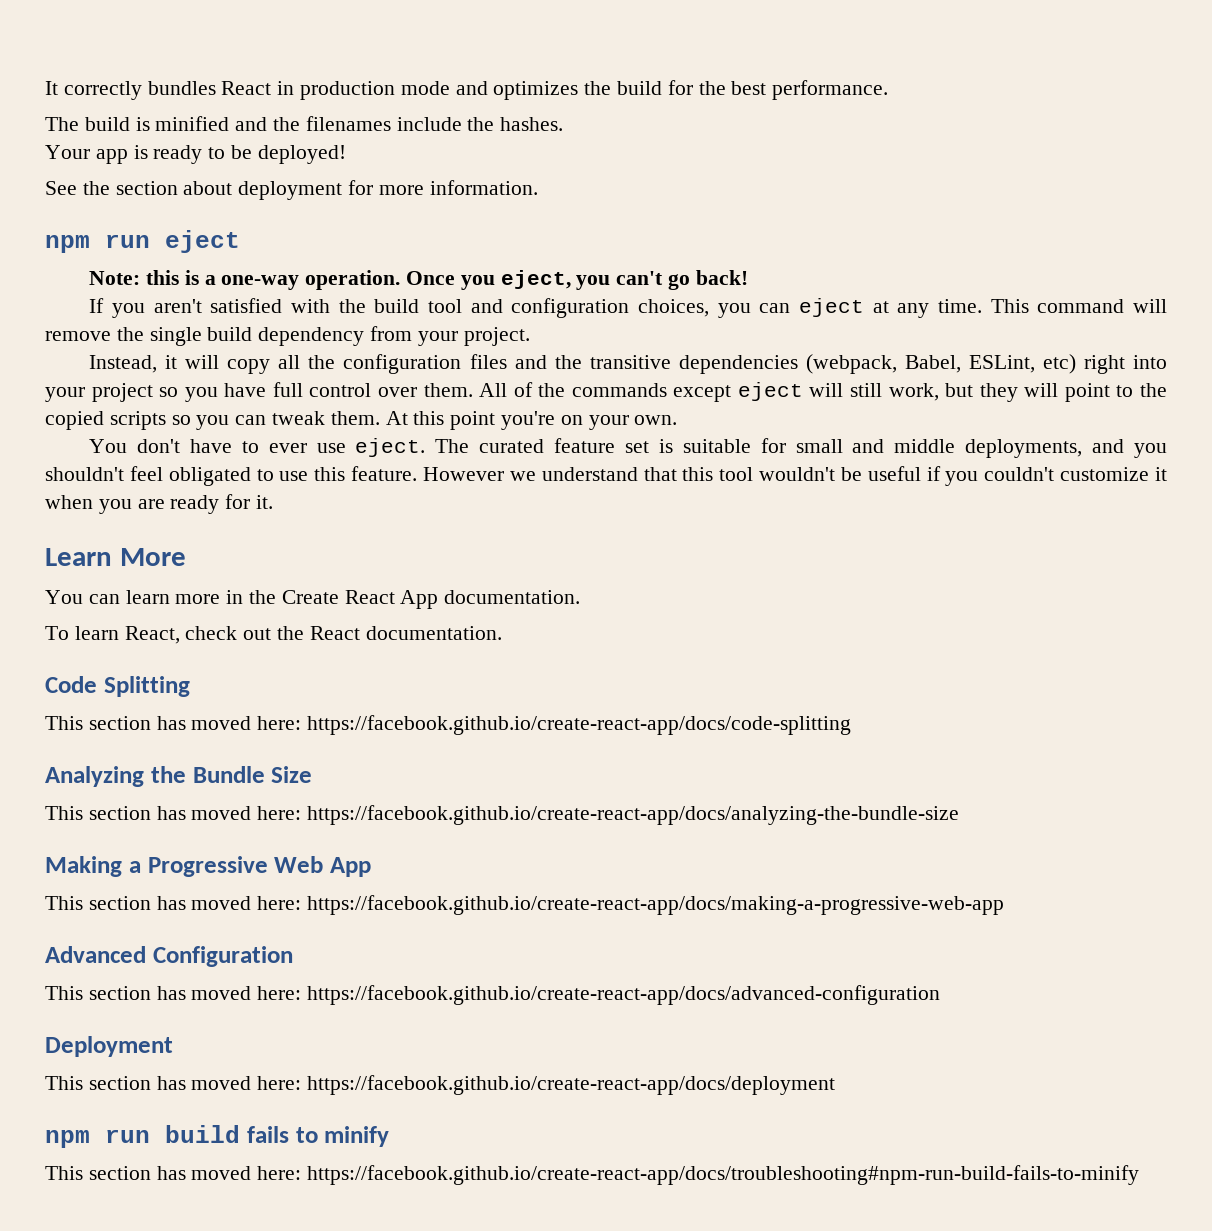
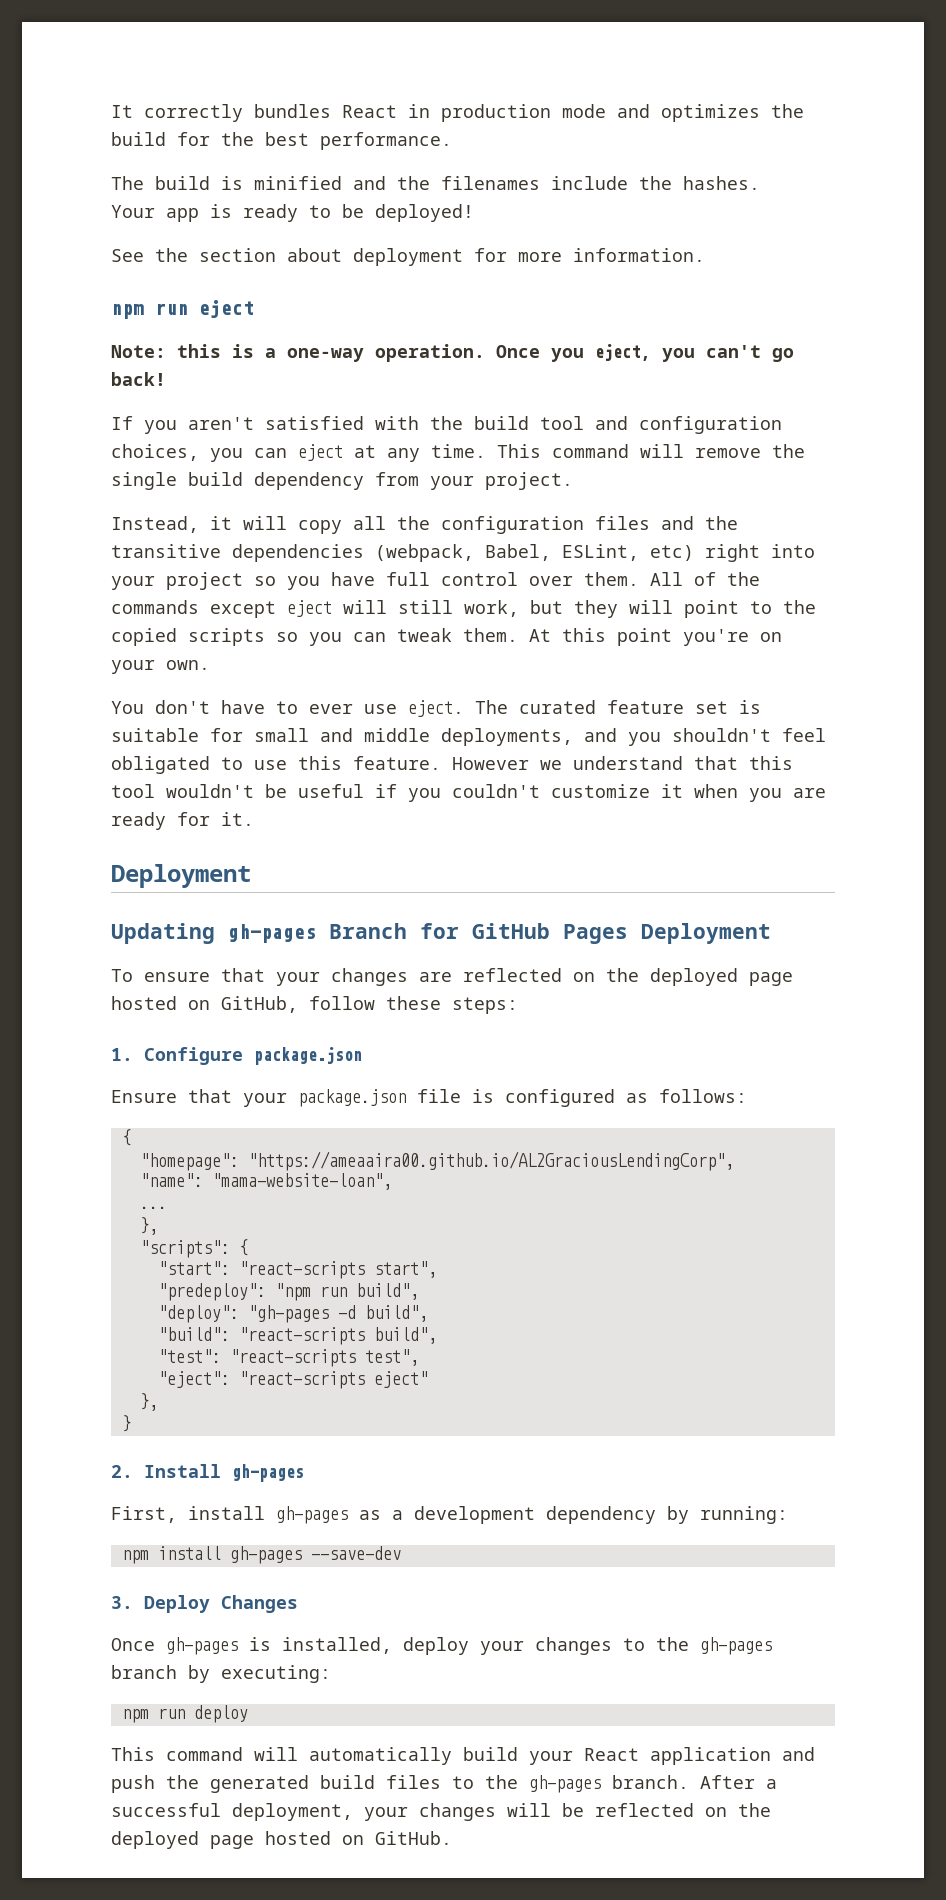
[45,548,186,566] [45,590,581,609] [45,626,502,644] [45,676,190,697] [45,715,852,735] [45,766,313,787] [45,805,960,825] [45,856,371,877] [45,895,1005,915] [45,946,293,967] [45,985,941,1005] [45,1036,173,1057] [45,1075,836,1095] [45,1125,390,1148] [45,1165,1140,1185] Learn More // You can learn more in the Create React App documentation. // To learn React, check out the React documentation. // Code Splitting // This section has moved here: https://facebook.github.io/create-react-app/docs/code-splitting // Analyzing the Bundle Size // This section has moved here: https://facebook.github.io/create-react-app/docs/analyzing-the-bundle-size // Making a Progressive Web App // This section has moved here: https://facebook.github.io/create-react-app/docs/making-a-progressive-web-app // Advanced Configuration // This section has moved here: https://facebook.github.io/create-react-app/docs/advanced-configuration // Deployment // This section has moved here: https://facebook.github.io/create-react-app/docs/deployment // npm run build fails to minify // This section has moved here: https://facebook.github.io/create-react-app/docs/troubleshooting#npm-run-build-fails-to-minify -> [111,864,251,888] [111,923,771,944] [111,968,793,986] [111,996,518,1014] [111,1047,362,1065] [111,1089,747,1107] [121,1129,131,1146] [139,1151,734,1171] [139,1173,392,1190] [139,1206,167,1209] [139,1217,158,1235] [139,1239,248,1258] [157,1261,437,1279] [157,1283,419,1301] [157,1305,428,1323] [157,1327,437,1345] [157,1349,419,1367] [157,1371,428,1389] [139,1393,158,1411] [121,1415,131,1432] [111,1464,304,1482] [111,1506,788,1524] [121,1546,401,1564] [111,1595,298,1613] [111,1637,772,1655] [111,1665,331,1683] [121,1705,248,1723] [111,1747,815,1765] [111,1775,777,1793] [111,1803,771,1821] [111,1831,452,1849] Deployment // Updating gh-pages Branch for GitHub Pages Deployment // To ensure that your changes are reflected on the deployed page hosted on GitHub, follow these steps: // 1. Configure package.json // Ensure that your package.json file is configured as follows: // { // "homepage": "https://ameaaira00.github.io/AL2GraciousLendingCorp", // "name": "mama-website-loan", // ... // }, // "scripts": { // "start": "react-scripts start", // "predeploy": "npm run build", // "deploy": "gh-pages -d build", // "build": "react-scripts build", // "test": "react-scripts test", // "eject": "react-scripts eject" // }, // } // 2. Install gh-pages // First, install gh-pages as a development dependency by running: // npm install gh-pages --save-dev // 3. Deploy Changes // Once gh-pages is installed, deploy your changes to the gh-pages branch by executing: // npm run deploy // This command will automatically build your React application and push the generated build files to the gh-pages branch. After a successful deployment, your changes will be reflected on the deployed page hosted on GitHub.

